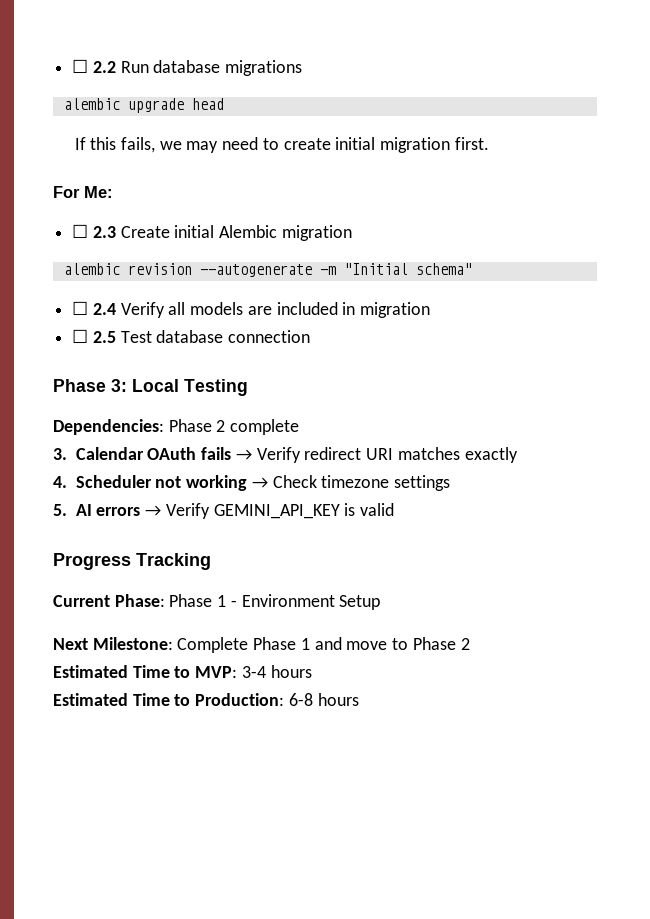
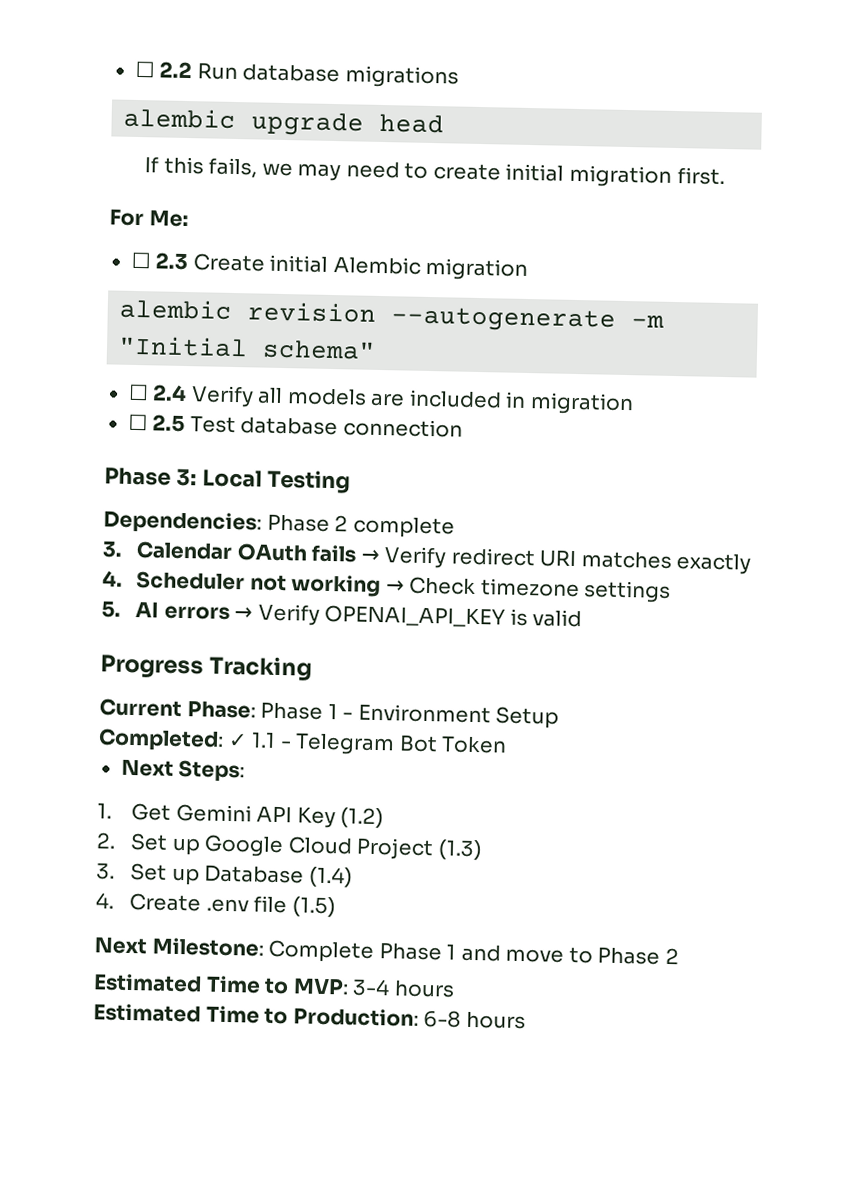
[213,504,340,519] GEMINI_API_KEY -> [324,604,506,628] OPENAI_API_KEY
(381, 602) none -> [98,728,508,756] [120,759,246,783] [97,803,385,829] [96,832,483,861] [96,863,353,888] [95,892,336,918] // Completed: ✓ 1.1 - Telegram Bot Token // Next Steps: // 1. Get Gemini API Key (1.2) // 2. Set up Google Cloud Project (1.3) // 3. Set up Database (1.4) // 4. Create .env file (1.5)

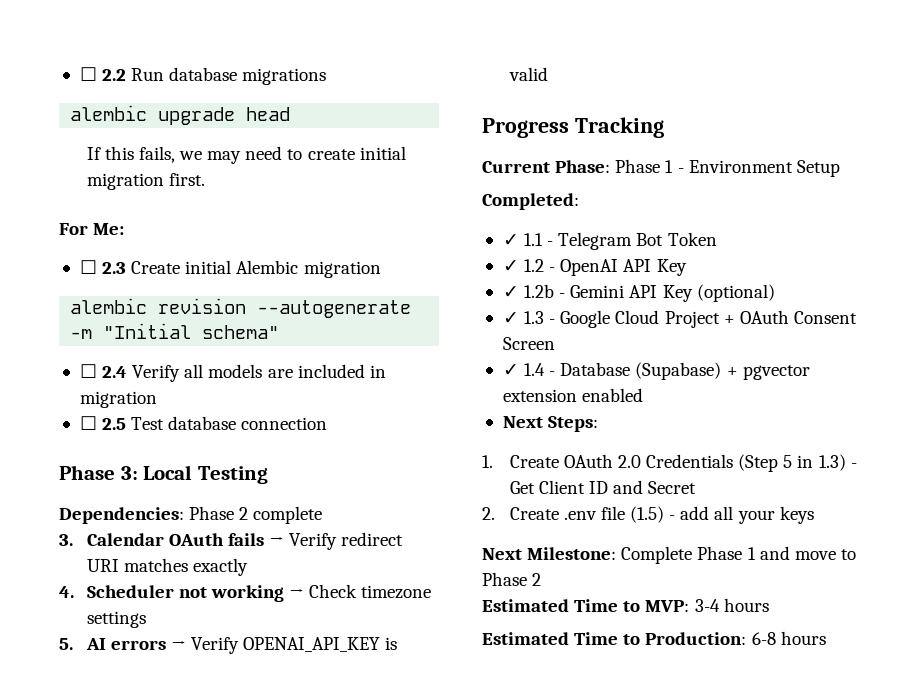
(224, 740) none -> (579, 201) //
[120,759,246,783] [97,803,385,829] [96,832,483,861] [96,863,353,888] [95,892,114,909] Next Steps: // 1. Get Gemini API Key (1.2) // 2. Set up Google Cloud Project (1.3) // 3. Set up Database (1.4) // 4. -> [502,259,687,276] [502,284,775,302] [502,310,857,328] [502,337,555,350] [502,362,810,380] [502,388,644,402] [502,416,599,432] [482,454,857,472] [509,480,697,494] [482,507,495,520] ✓ 1.2 - OpenAI API Key // ✓ 1.2b - Gemini API Key (optional) // ✓ 1.3 - Google Cloud Project + OAuth Consent Screen // ✓ 1.4 - Database (Supabase) + pgvector extension enabled // Next Steps: // 1. Create OAuth 2.0 Credentials (Step 5 in 1.3) - Get Client ID and Secret // 2.
(336, 907) none -> [669,506,814,524] - add all your keys

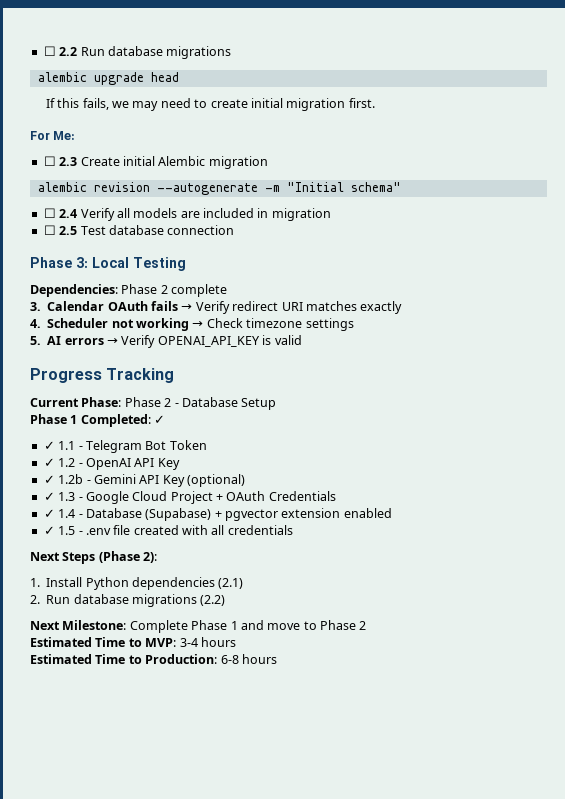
[665,160,793,173] 1 - Environment -> [164,397,238,407] 2 - Database
(840, 168) none -> [30,414,78,424] Phase 1
(579, 201) none -> [154,415,166,424] ✓
[793,311,857,324] [502,337,555,350] Consent Screen -> [268,491,336,501] Credentials
[502,416,599,432] [482,454,857,472] [509,480,697,494] [482,506,814,524] Next Steps: // 1. Create OAuth 2.0 Credentials (Step 5 in 1.3) - Get Client ID and Secret // 2. Create .env file (1.5) - add all your keys -> [43,525,293,535] [30,551,158,564] [30,577,244,590] [30,594,226,607] ✓ 1.5 - .env file created with all credentials // Next Steps (Phase 2): // 1. Install Python dependencies (2.1) // 2. Run database migrations (2.2)

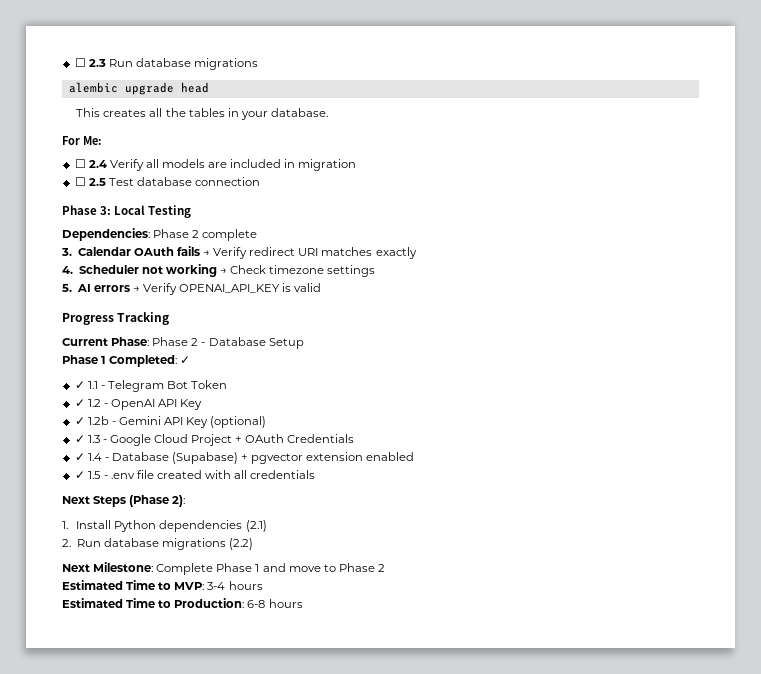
[43,46,78,56] ☐ 2.2 -> [74,58,106,67] ☐ 2.3
[45,98,375,111] [30,131,76,140] [43,156,268,169] [37,182,401,195] If this fails, we may need to create initial migration first. // For Me: // ☐ 2.3 Create initial Alembic migration // alembic revision --autogenerate -m "Initial schema" -> [76,108,328,120] [62,136,102,145] This creates all the tables in your database. // For Me:

